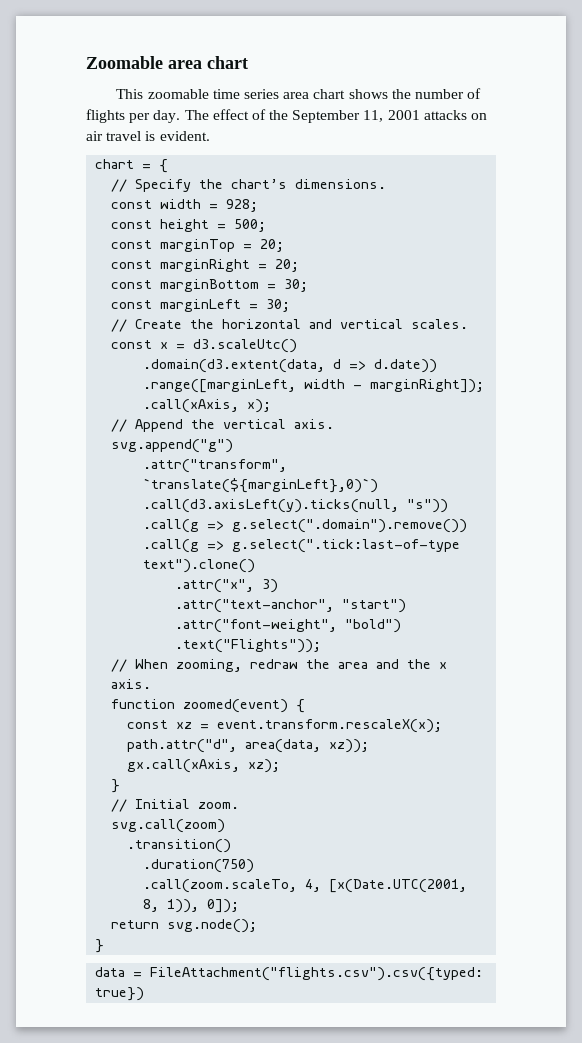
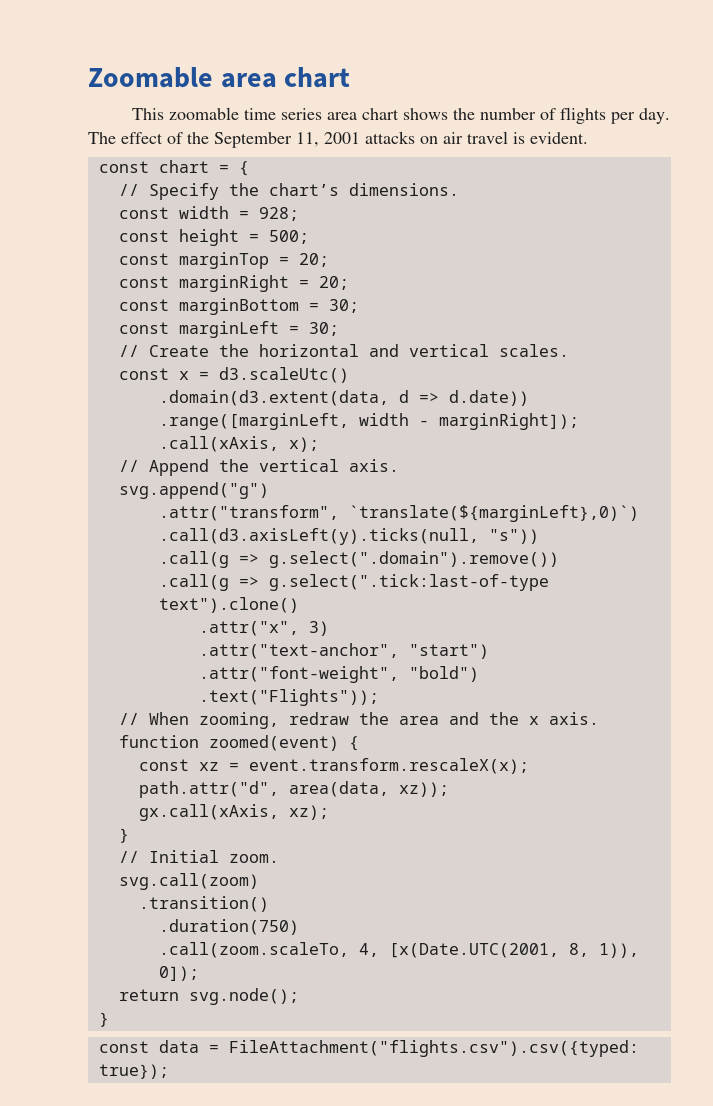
(210, 136) none -> [98,161,149,173] const
(105, 946) none -> [98,1041,149,1053] const
[95,987,145,1001] true}) -> [98,1064,169,1079] true});

